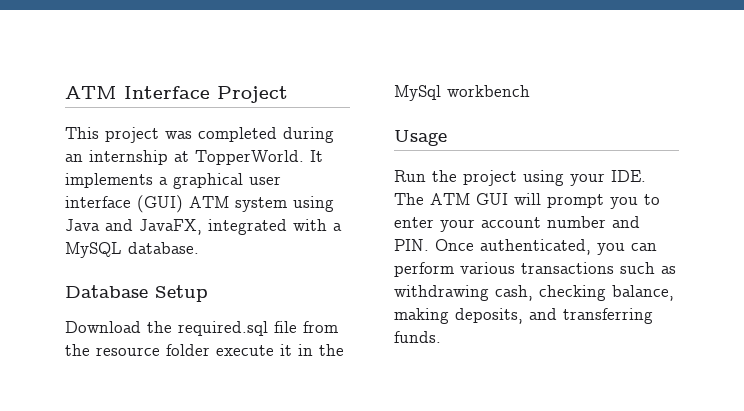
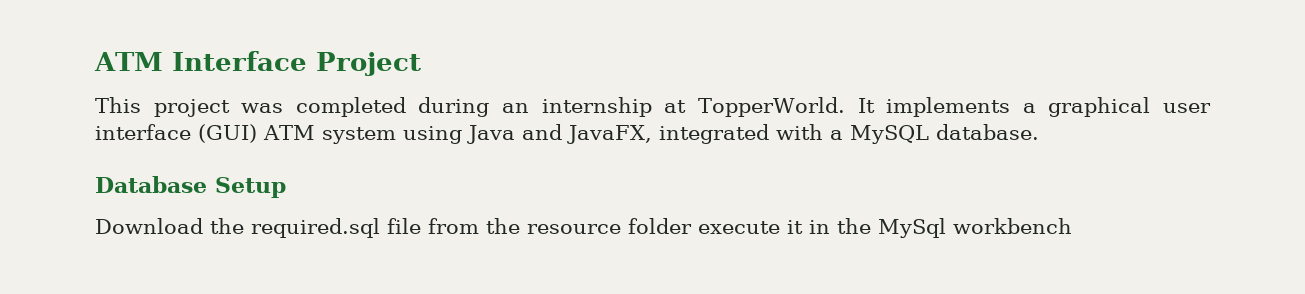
[394,130,447,146] [394,170,646,186] [394,193,660,209] [394,216,640,232] [394,239,657,255] [394,262,676,277] [394,285,674,301] [394,308,653,324] [394,331,441,343] // Usage // Run the project using your IDE. The ATM GUI will prompt you to enter your account number and PIN. Once authenticated, you can perform various transactions such as withdrawing cash, checking balance, making deposits, and transferring funds. -> (1072, 226) none

